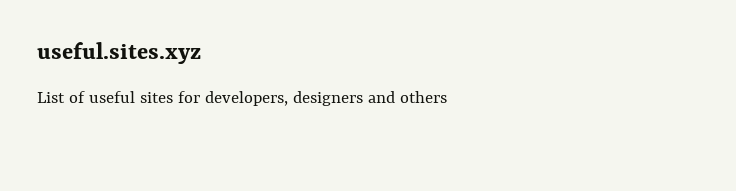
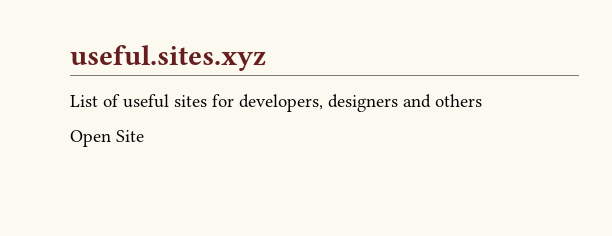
(447, 97) none -> [70,130,144,147] // Open Site

